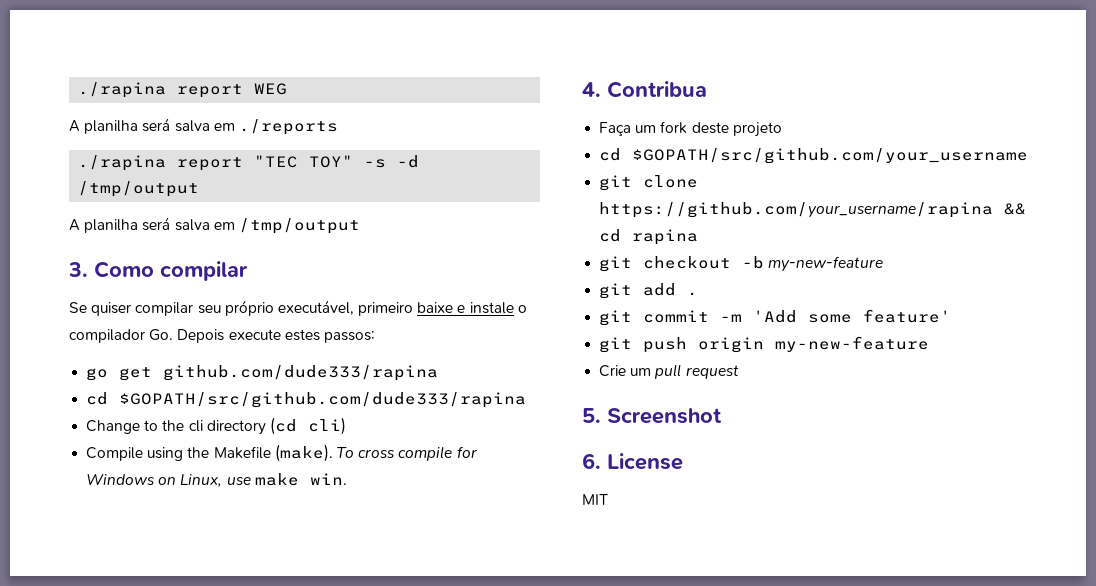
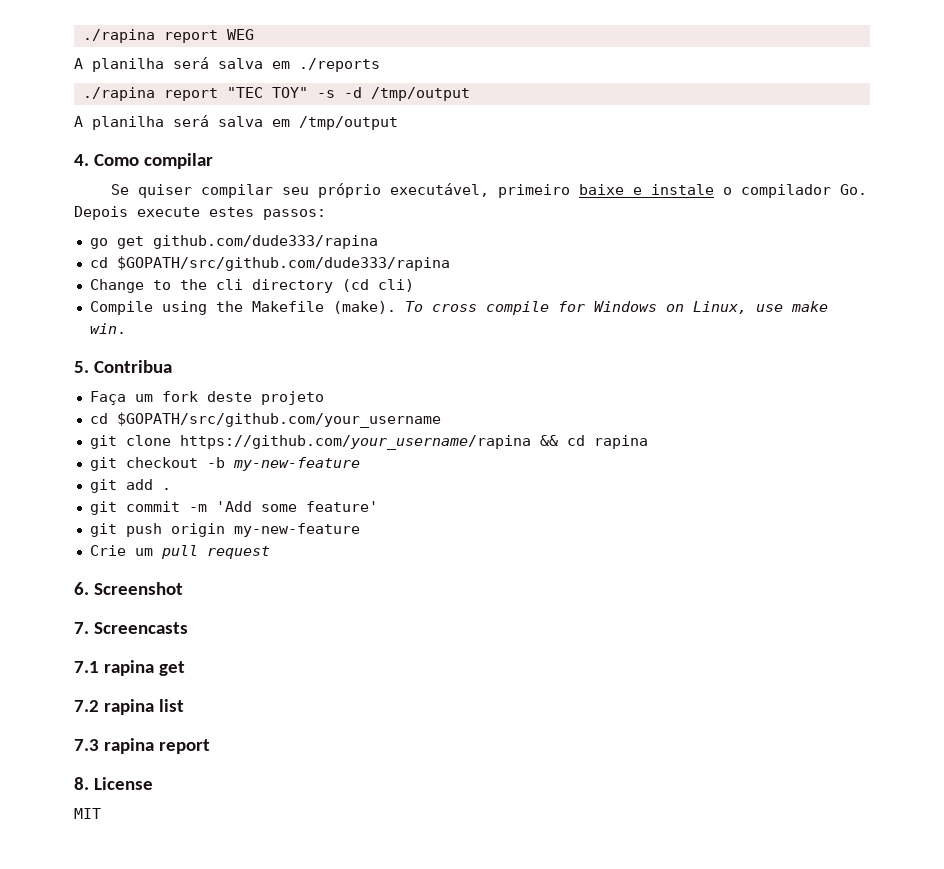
[68,262,88,277] 3. -> [74,154,89,166] 4.
[582,82,601,97] 4. -> [74,361,89,373] 5.
[582,408,601,423] 5. -> [74,582,89,595] 6.
[582,453,601,469] 6. -> [74,622,189,634] [74,660,186,676] [74,699,185,715] [74,738,211,754] [74,777,89,790] 7. Screencasts // 7.1 rapina get // 7.2 rapina list // 7.3 rapina report // 8.

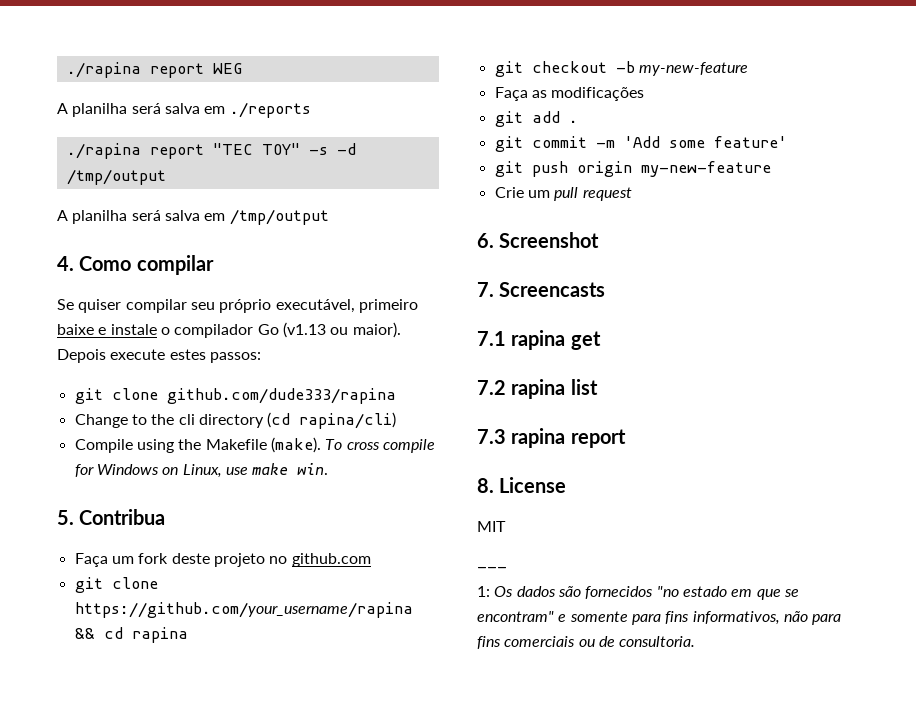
[839,184,867,195] Go. -> [257,322,401,338] Go (v1.13 ou maior).
[89,236,144,249] go get -> [74,388,158,404] git clone
[89,256,450,271] // cd $GOPATH/src/github.com/dude333/rapina -> (396, 396) none
[377,279,414,292] cli) -> [299,412,397,429] rapina/cli)
[89,412,441,428] // cd $GOPATH/src/github.com/your_username -> [269,553,371,567] no github.com
(360, 464) none -> [494,87,645,101] // Faça as modificações
(101, 813) none -> [477,566,507,572] [477,586,799,600] [477,611,842,625] [477,636,696,649] // --- // 1: Os dados são fornecidos "no estado em que se encontram" e somente para fins informativos, não para fins comerciais ou de consultoria.

